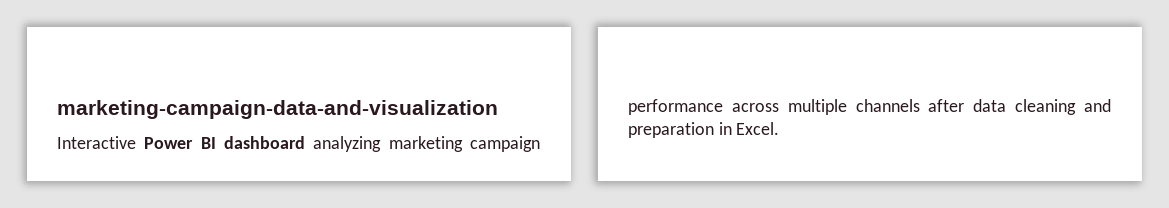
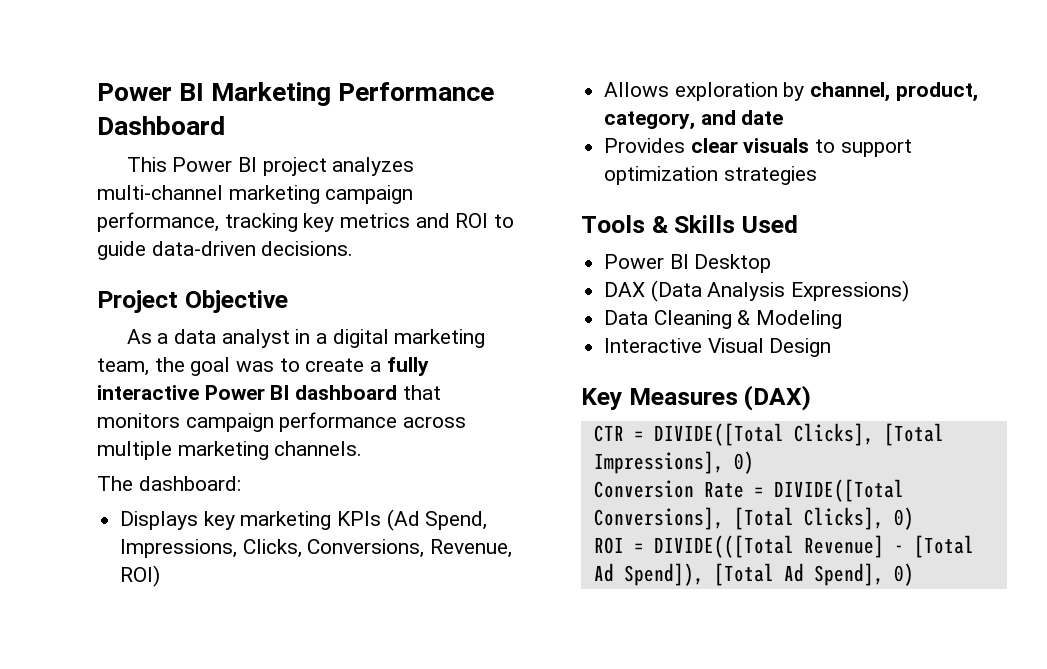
[57,100,498,119] [57,136,136,149] marketing-campaign-data-and-visualization // Interactive -> [97,82,495,106] [97,116,225,135] [126,157,415,176] [97,185,414,204] [97,212,515,232] [97,241,354,260] [97,290,288,313] [126,329,486,348] [97,357,429,376] [97,385,199,400] Power BI Marketing Performance Dashboard // This Power BI project analyzes multi-channel marketing campaign performance, tracking key metrics and ROI to guide data-driven decisions. // Project Objective // As a data analyst in a digital marketing team, the goal was to create a fully interactive
[313,136,463,152] analyzing marketing -> [402,385,441,400] [97,413,180,428] that monitors
[855,99,1111,115] [628,122,780,138] channels after data cleaning and preparation in Excel. -> [177,441,363,460] [97,476,241,491] [120,509,488,531] [120,539,513,558] [120,565,161,587] [604,82,978,102] [604,110,784,130] [604,138,912,157] [604,166,817,185] [581,215,798,233] [604,254,772,273] [604,280,910,302] [604,310,843,329] [604,338,832,357] [581,385,812,411] [593,423,944,446] [593,451,754,474] [593,479,904,502] [593,507,914,530] [593,535,974,558] [593,563,914,586] marketing channels. // The dashboard: // Displays key marketing KPIs (Ad Spend, Impressions, Clicks, Conversions, Revenue, ROI) // Allows exploration by channel, product, category, and date // Provides clear visuals to support optimization strategies // Tools & Skills Used // Power BI Desktop // DAX (Data Analysis Expressions) // Data Cleaning & Modeling // Interactive Visual Design // Key Measures (DAX) // CTR = DIVIDE([Total Clicks], [Total Impressions], 0) // Conversion Rate = DIVIDE([Total Conversions], [Total Clicks], 0) // ROI = DIVIDE(([Total Revenue] - [Total Ad Spend]), [Total Ad Spend], 0)

